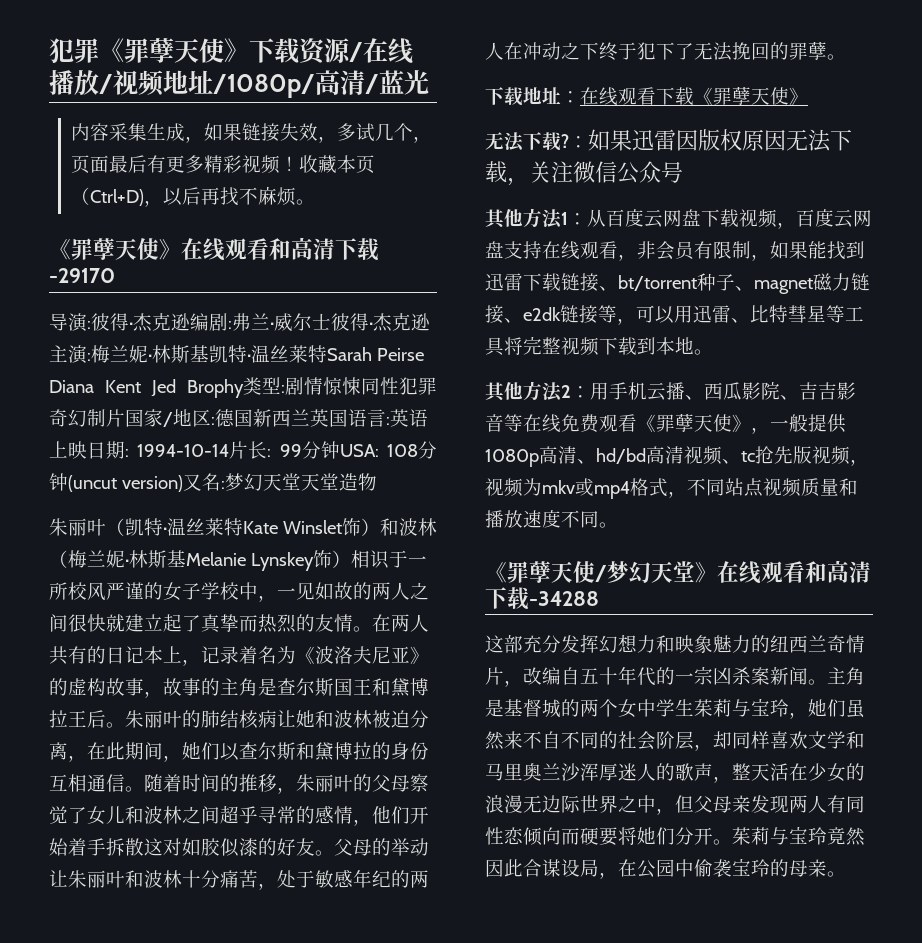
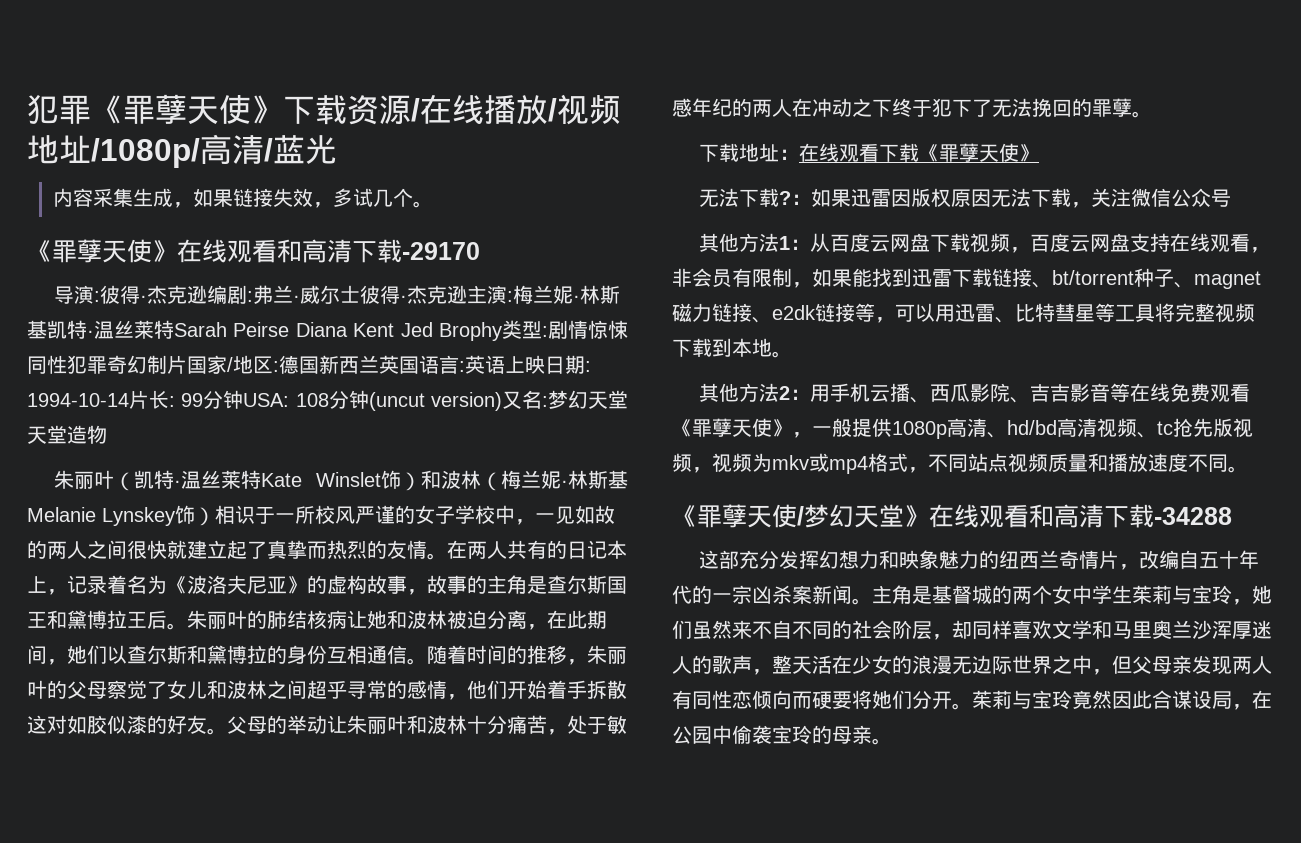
[413,136,433,143] [71,155,376,174] [71,186,297,207] ，页面最后有更多精彩视频！收藏本页（Ctrl+D)，以后再找不麻烦 -> (414, 197) none

